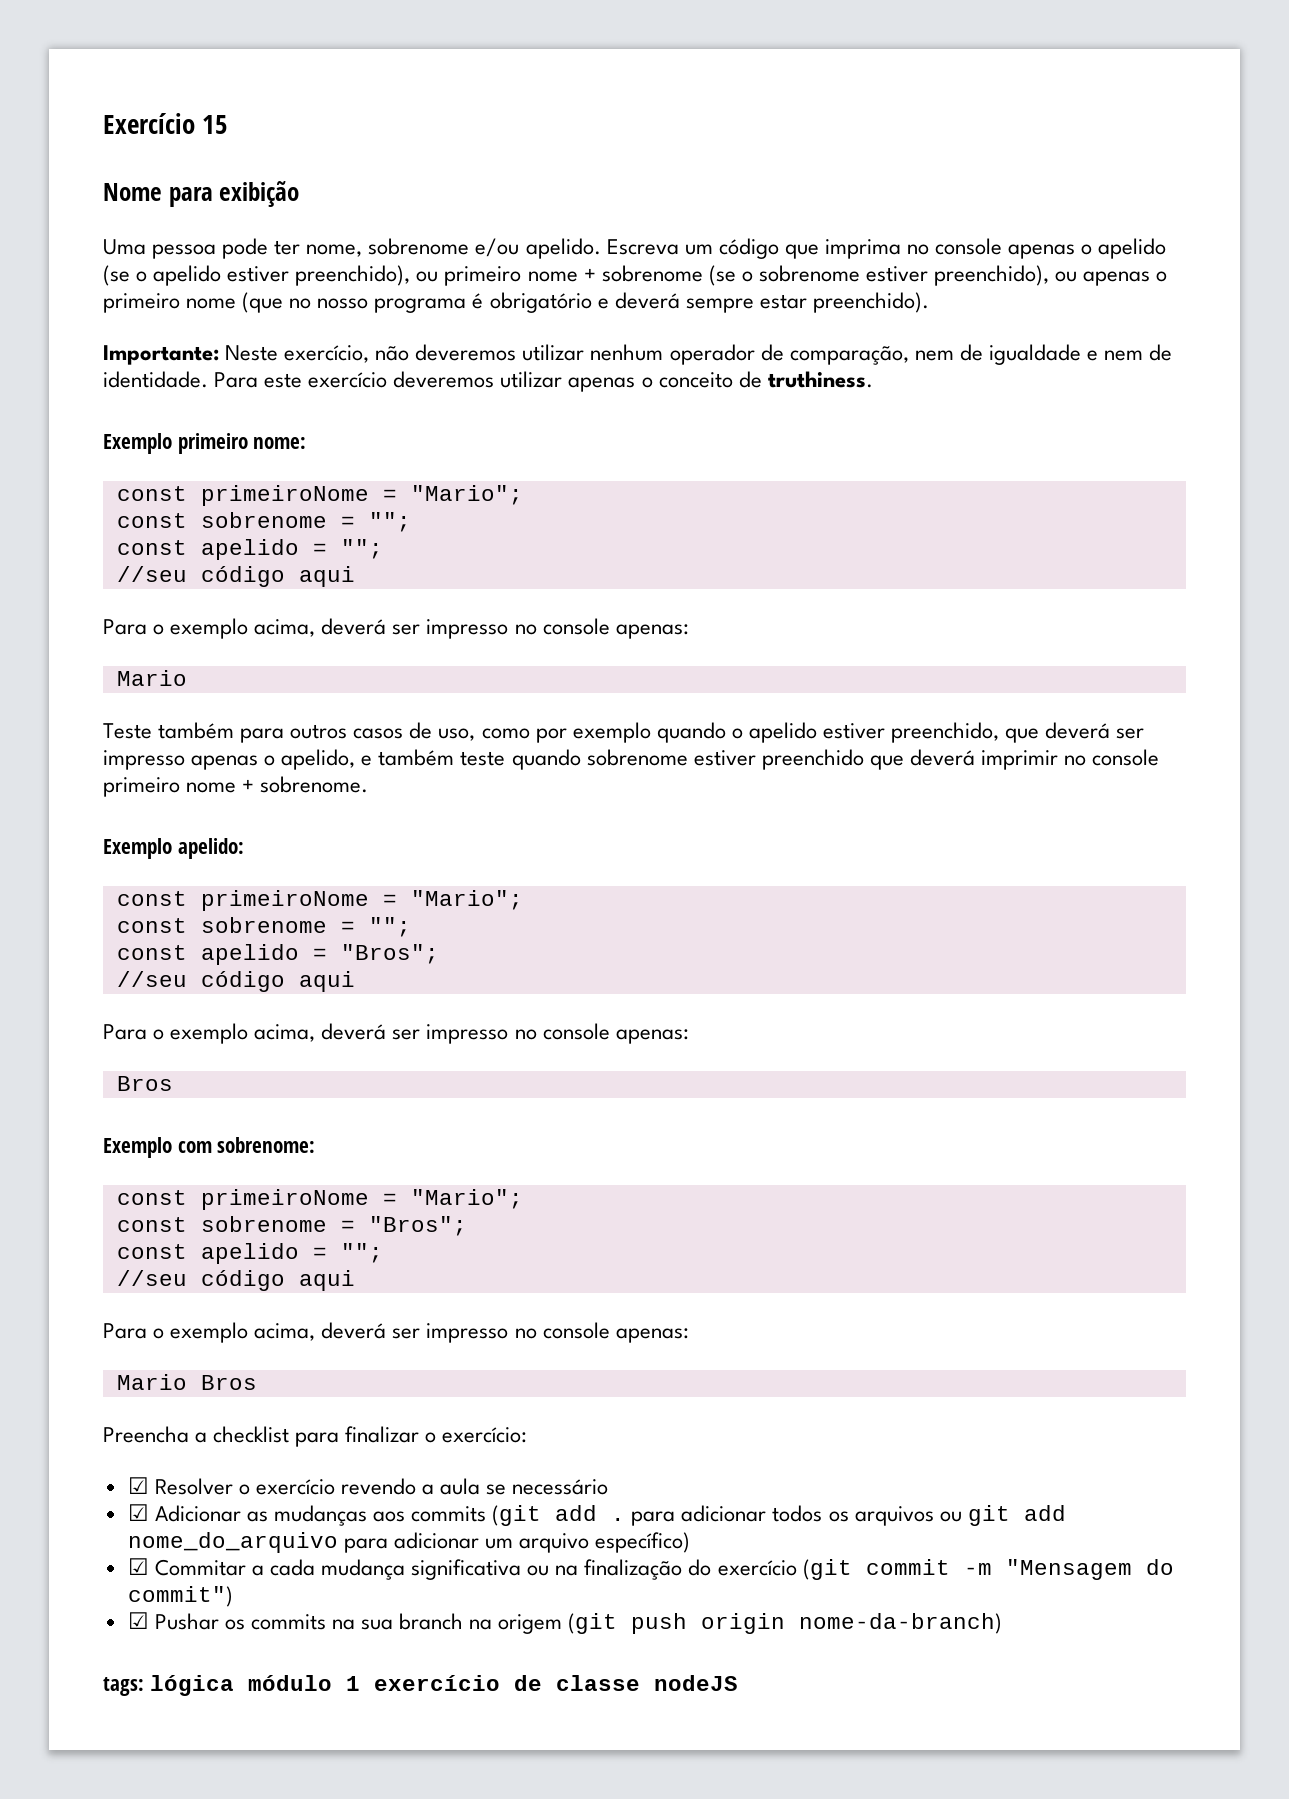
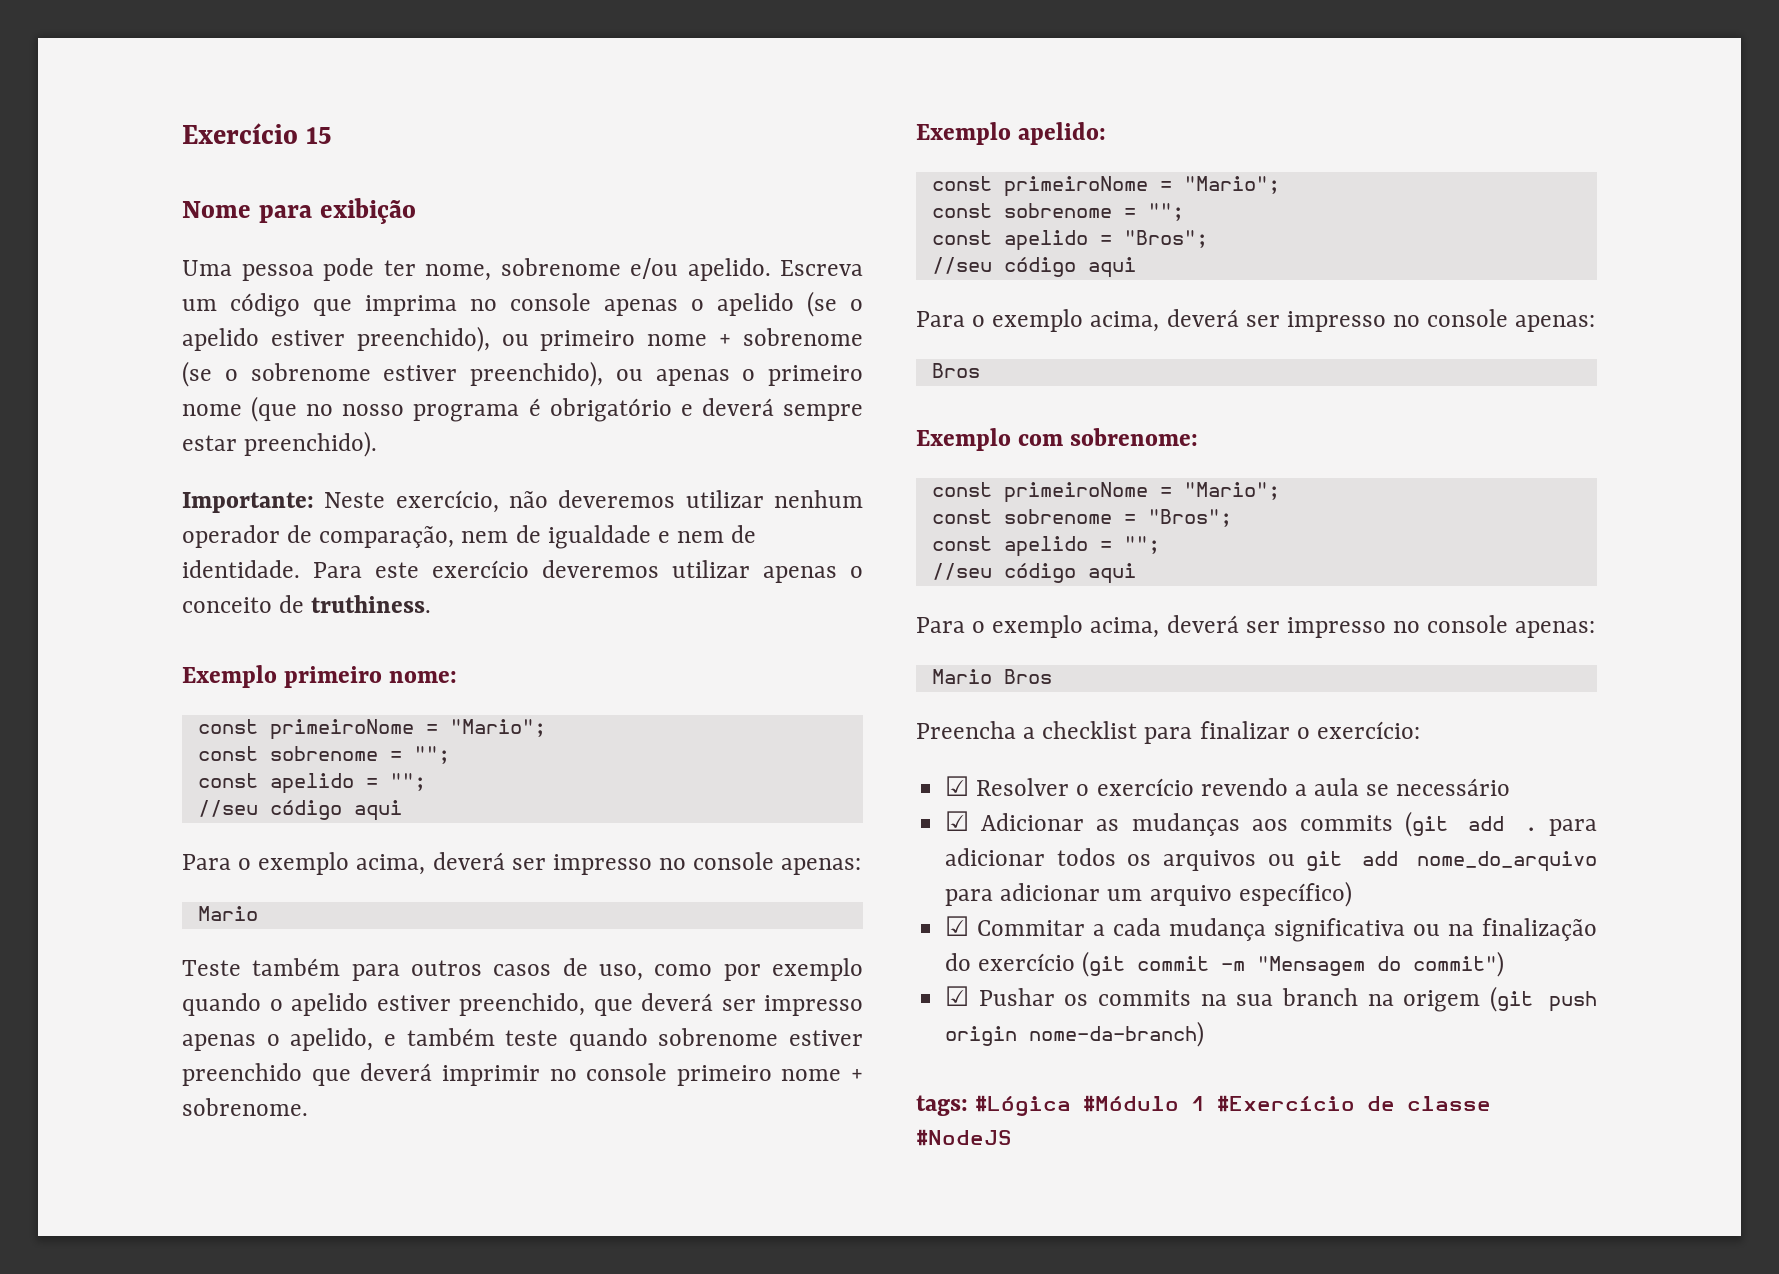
[149,1675,500,1696] lógica módulo 1 exercício -> [975,1095,1356,1116] #Lógica #Módulo 1 #Exercício
[653,1675,738,1691] nodeJS -> [916,1129,1012,1146] #NodeJS

